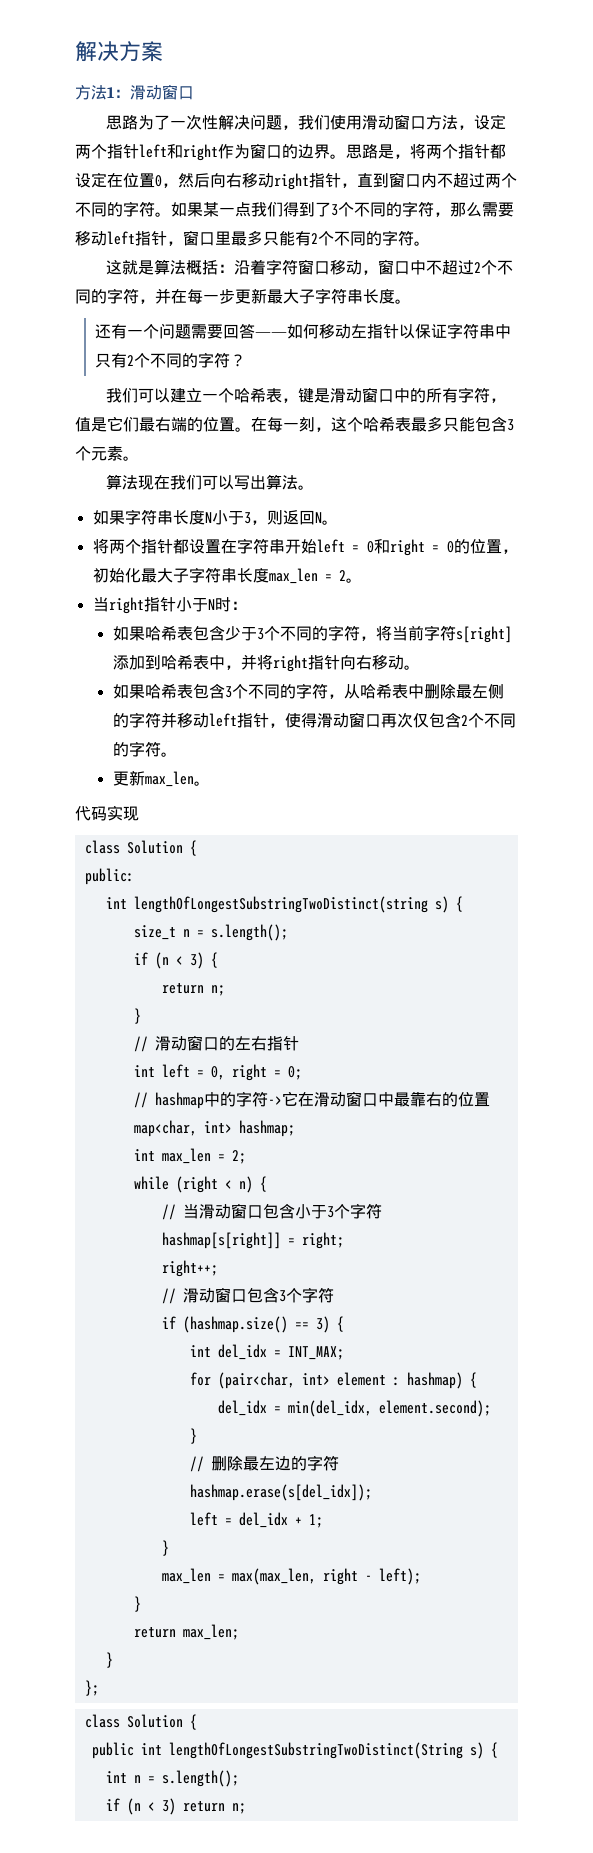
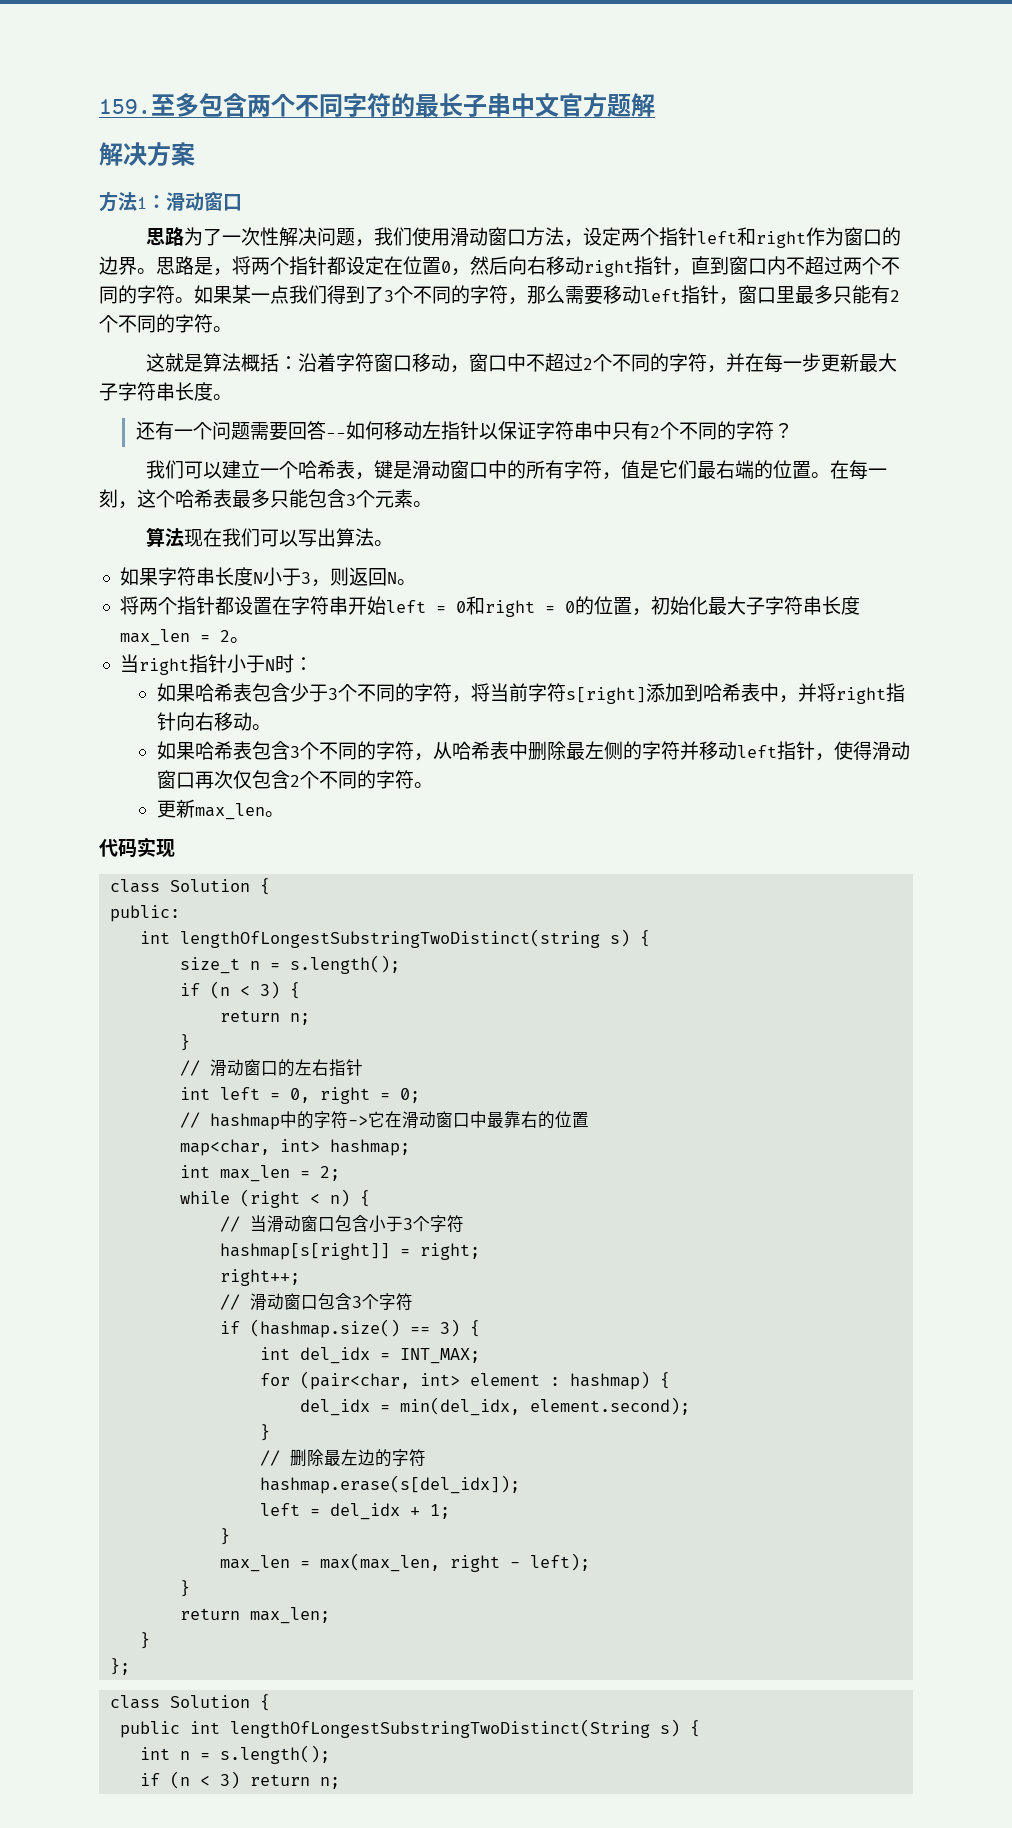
(75, 51) none -> [99,93,655,117] 159.至多包含两个不同字符的最长子串中文官方题解 //

